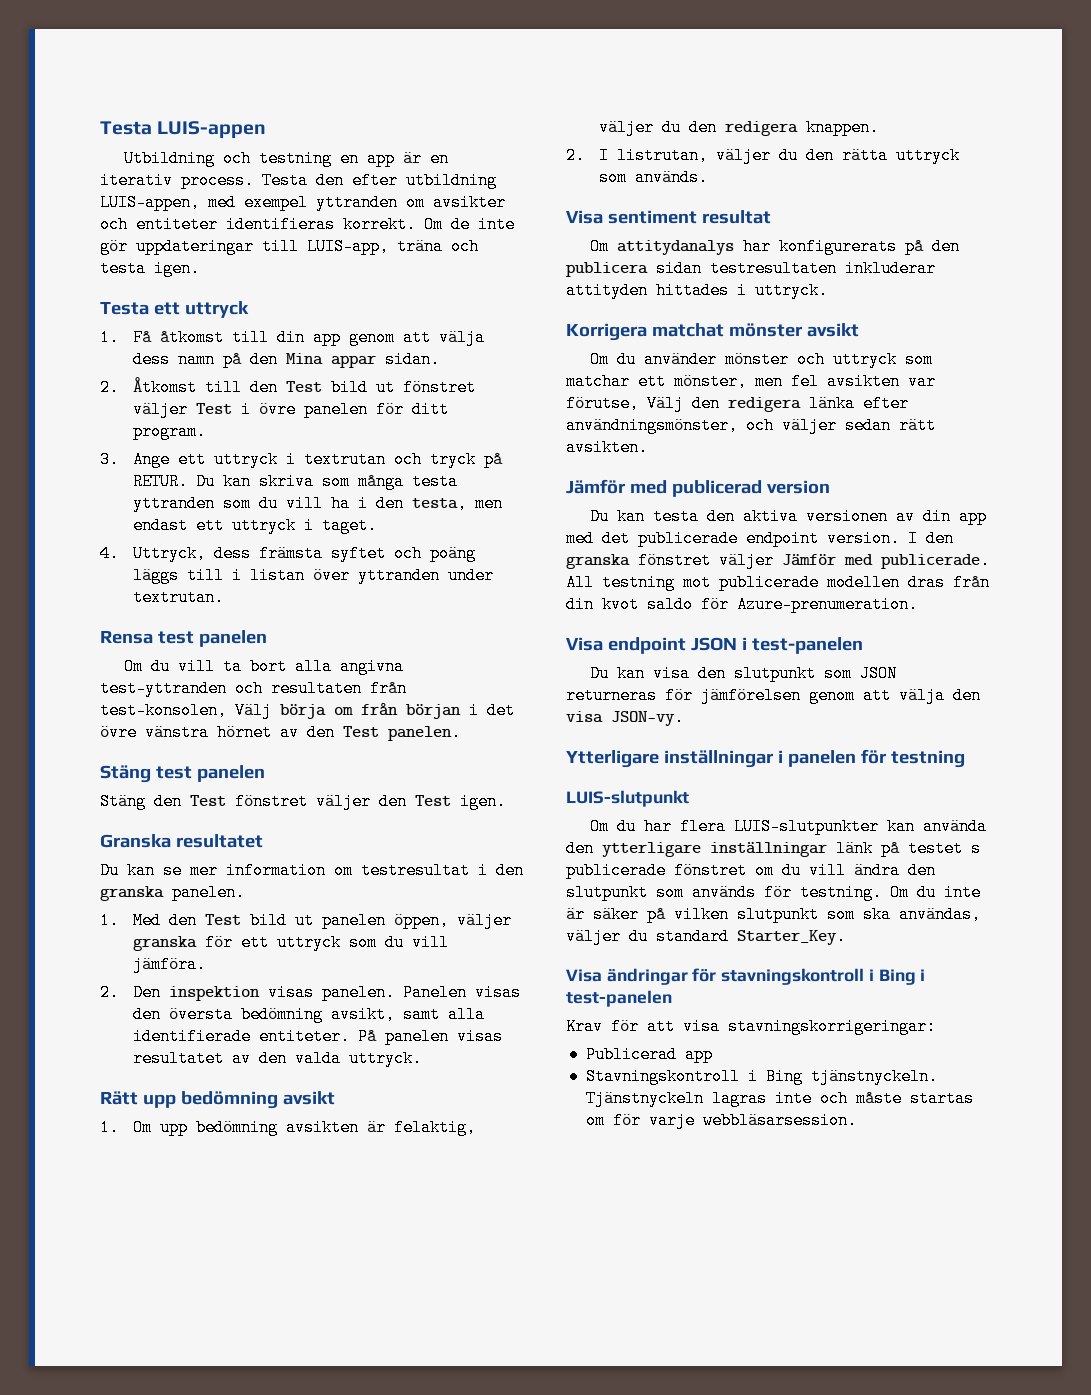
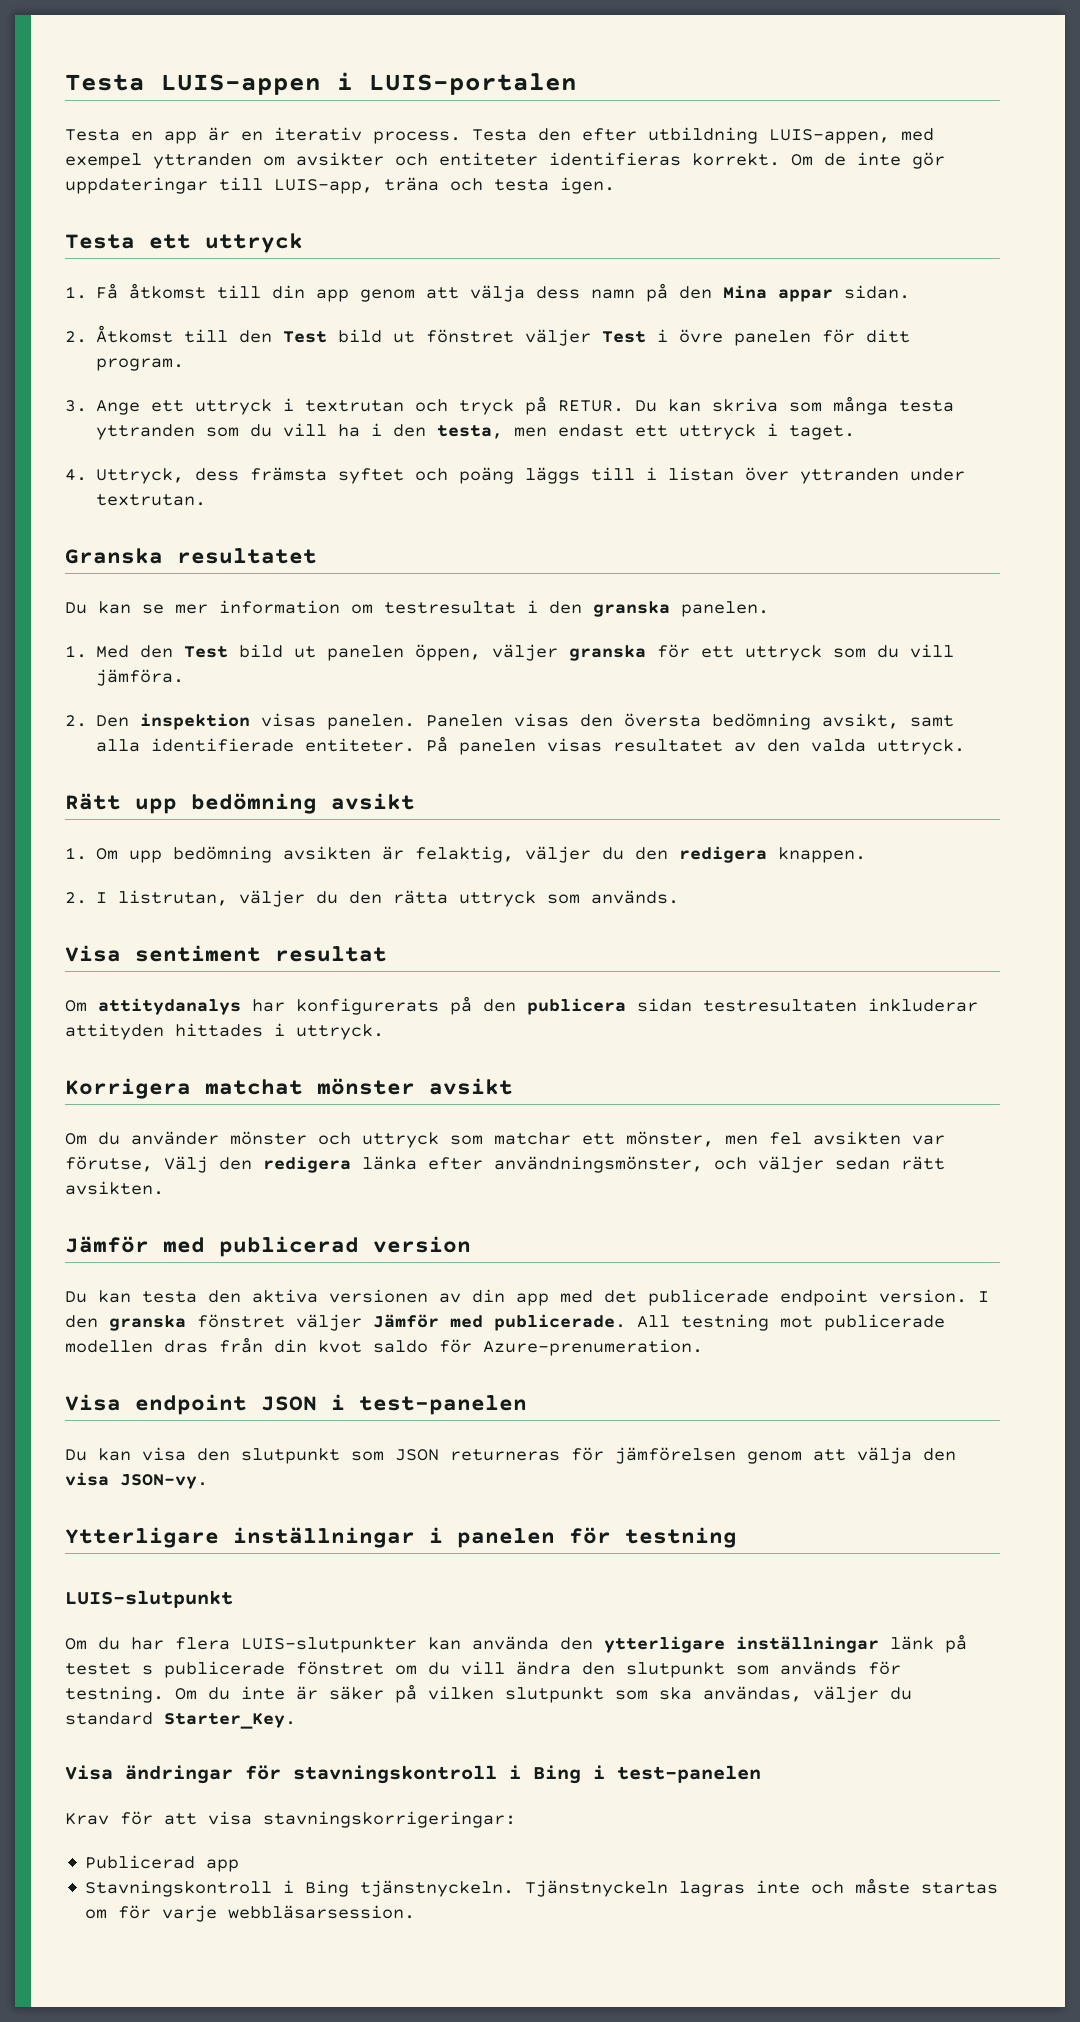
[124,150,333,167] // Utbildning och testning -> [337,72,577,95] [65,129,120,141] i LUIS-portalen // Testa
[100,630,267,647] [124,658,405,675] [100,680,407,697] [100,702,515,719] [100,724,461,741] [100,765,265,783] [100,793,506,810] // Rensa test panelen // Om du vill ta bort alla angivna test-yttranden och resultaten från test-konsolen, Välj börja om från början i det övre vänstra hörnet av den Test panelen. // Stäng test panelen // Stäng den Test fönstret väljer den Test igen. -> (207, 500) none

